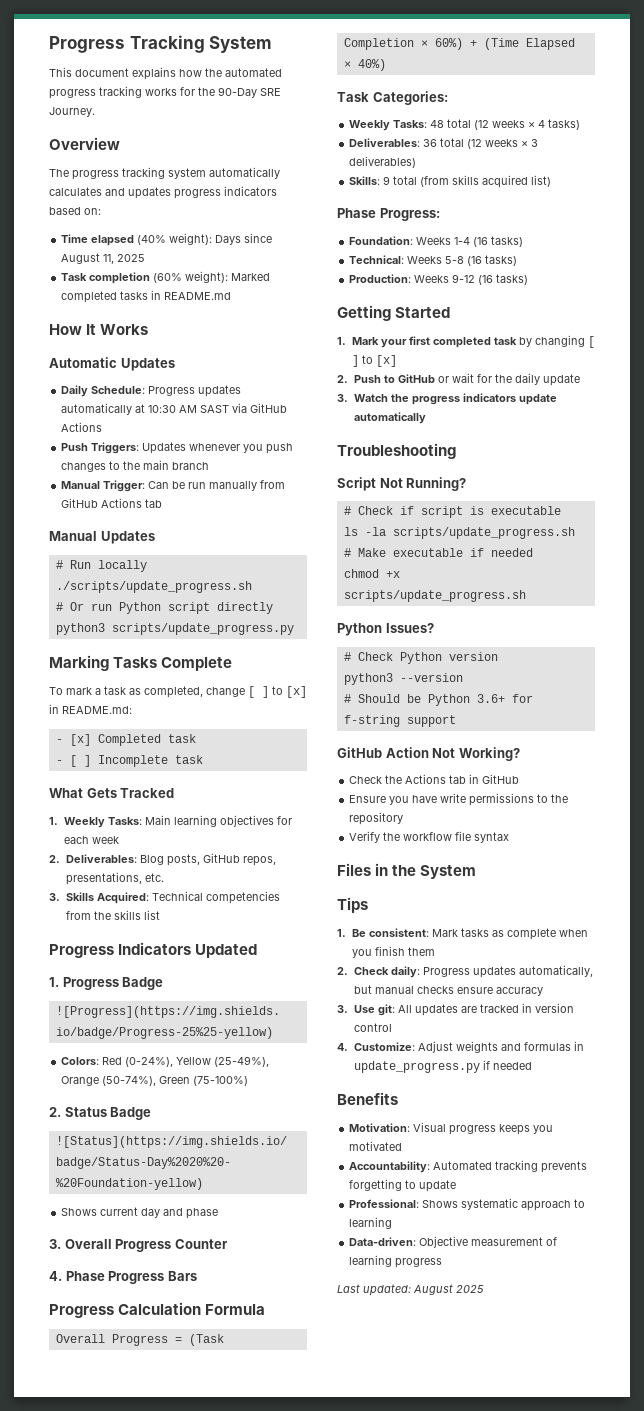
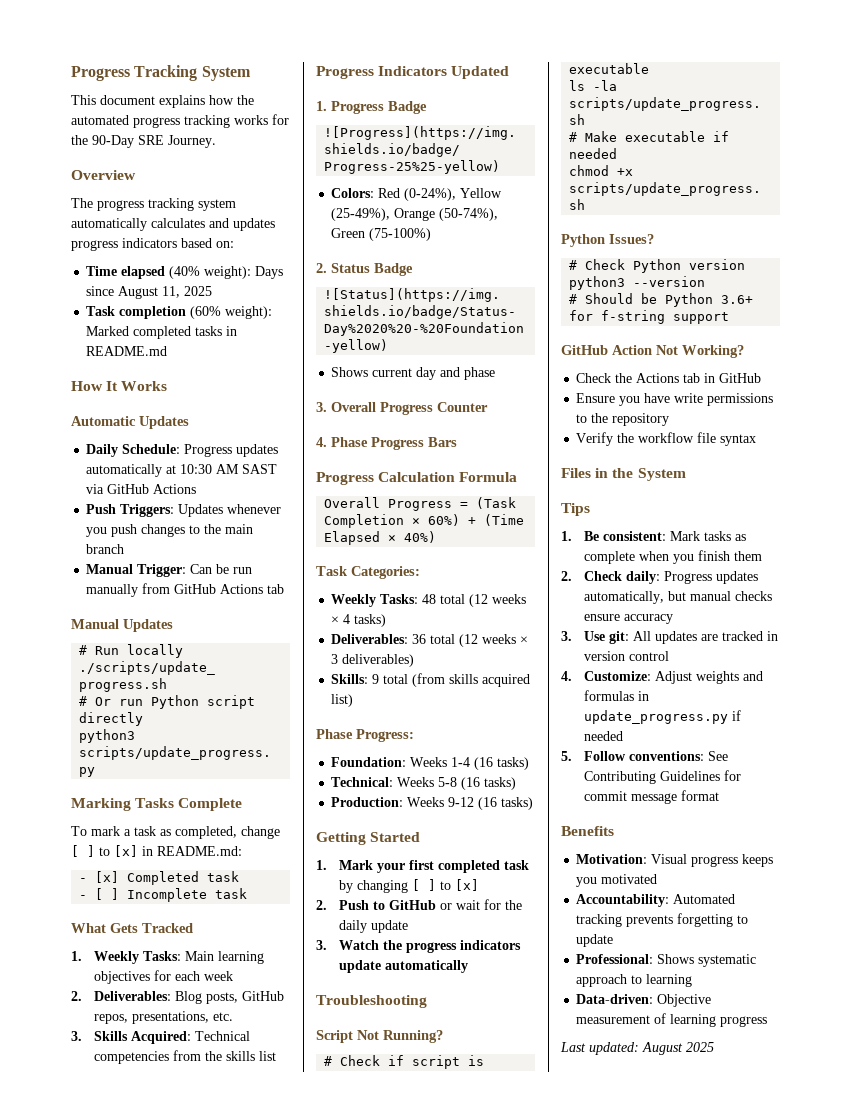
(532, 1066) none -> [561,751,728,761] [583,770,741,784] [583,790,719,804] // 5. Follow conventions: See Contributing Guidelines for commit message format

